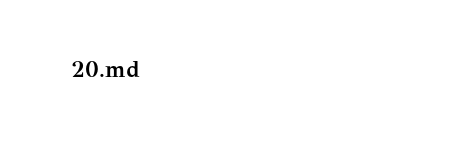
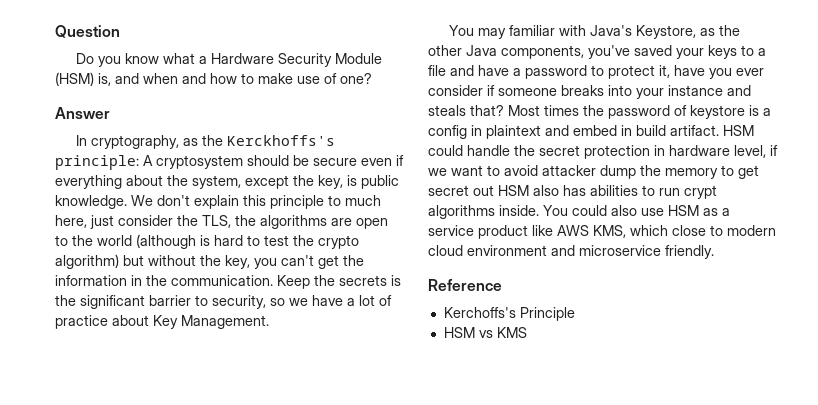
[71,61,140,78] 20.md -> [55,25,120,38] [75,53,382,67] [55,72,372,86] [55,107,110,119] [75,135,335,149] [55,155,404,170] [55,175,399,189] [55,195,381,209] [55,215,388,229] [55,234,359,249] [55,254,364,269] [55,275,401,289] [55,295,392,309] [55,315,269,329] [448,25,740,39] [428,45,766,59] [428,65,764,79] [428,85,751,99] [428,105,771,119] [428,125,754,139] [428,145,778,159] [428,165,759,179] [428,185,717,199] [428,205,730,219] [428,225,776,239] [428,245,714,259] [428,279,502,291] [443,307,575,321] [443,327,527,338] Question // Do you know what a Hardware Security Module (HSM) is, and when and how to make use of one? // Answer // In cryptography, as the Kerckhoffs's principle: A cryptosystem should be secure even if everything about the system, except the key, is public knowledge. We don't explain this principle to much here, just consider the TLS, the algorithms are open to the world (although is hard to test the crypto algorithm) but without the key, you can't get the information in the communication. Keep the secrets is the significant barrier to security, so we have a lot of practice about Key Management. // You may familiar with Java's Keystore, as the other Java components, you've saved your keys to a file and have a password to protect it, have you ever consider if someone breaks into your instance and steals that? Most times the password of keystore is a config in plaintext and embed in build artifact. HSM could handle the secret protection in hardware level, if we want to avoid attacker dump the memory to get secret out HSM also has abilities to run crypt algorithms inside. You could also use HSM as a service product like AWS KMS, which close to modern cloud environment and microservice friendly. // Reference // Kerchoffs's Principle // HSM vs KMS

